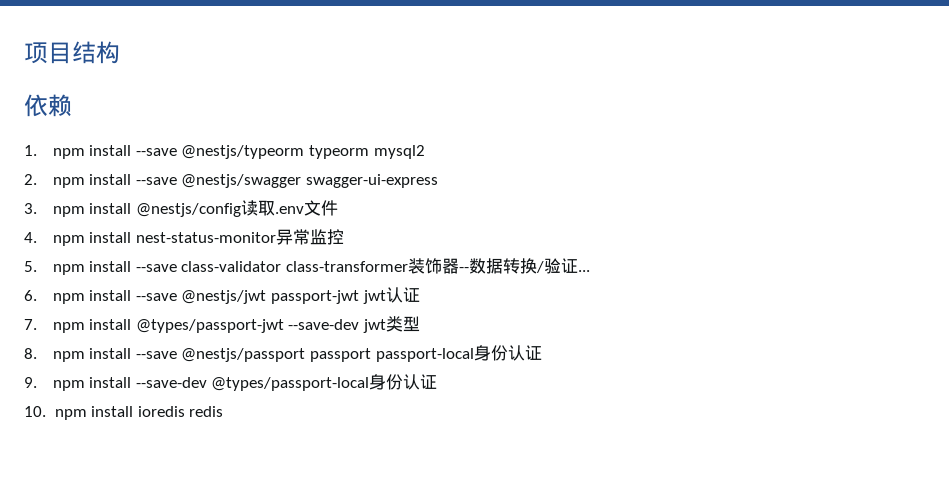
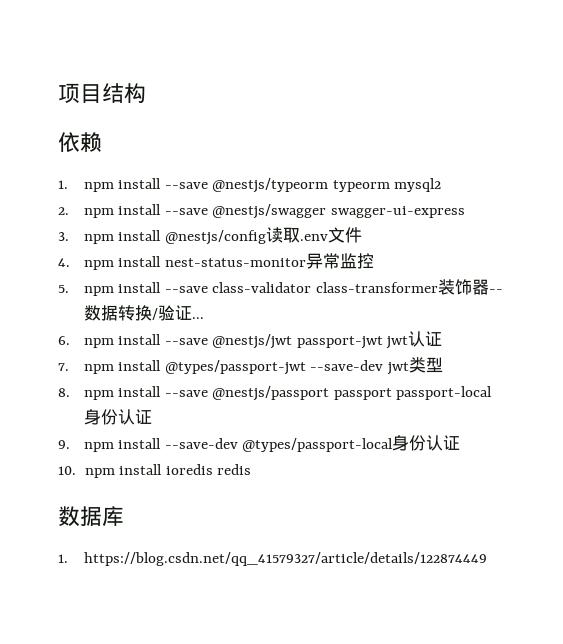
(224, 411) none -> [58,506,124,527] [58,552,487,566] // 数据库 // 1. https://blog.csdn.net/qq_41579327/article/details/122874449

